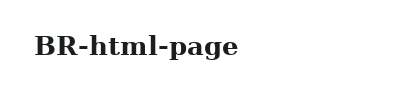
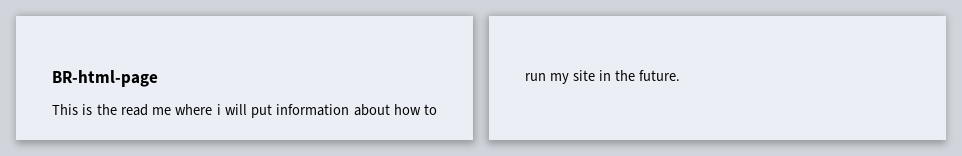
(239, 47) none -> [52,104,437,118] [525,70,680,84] // This is the read me where i will put information about how to run my site in the future.

